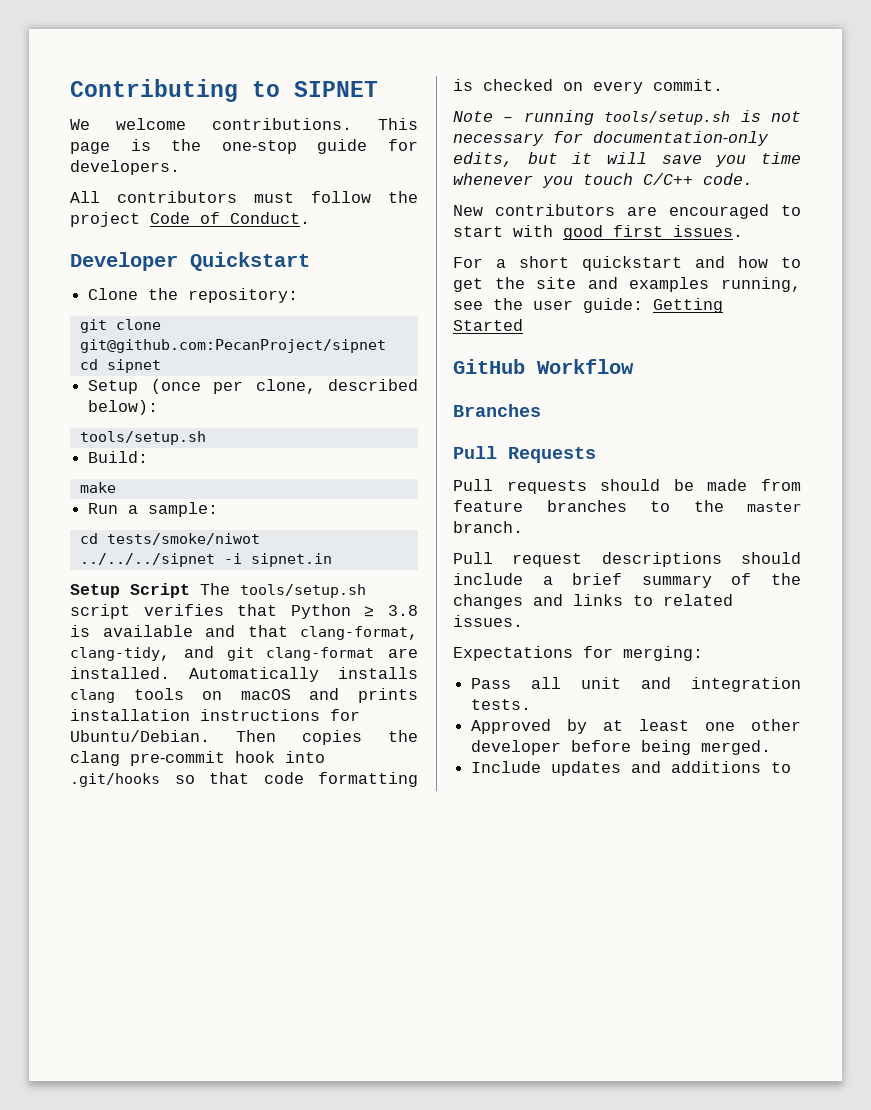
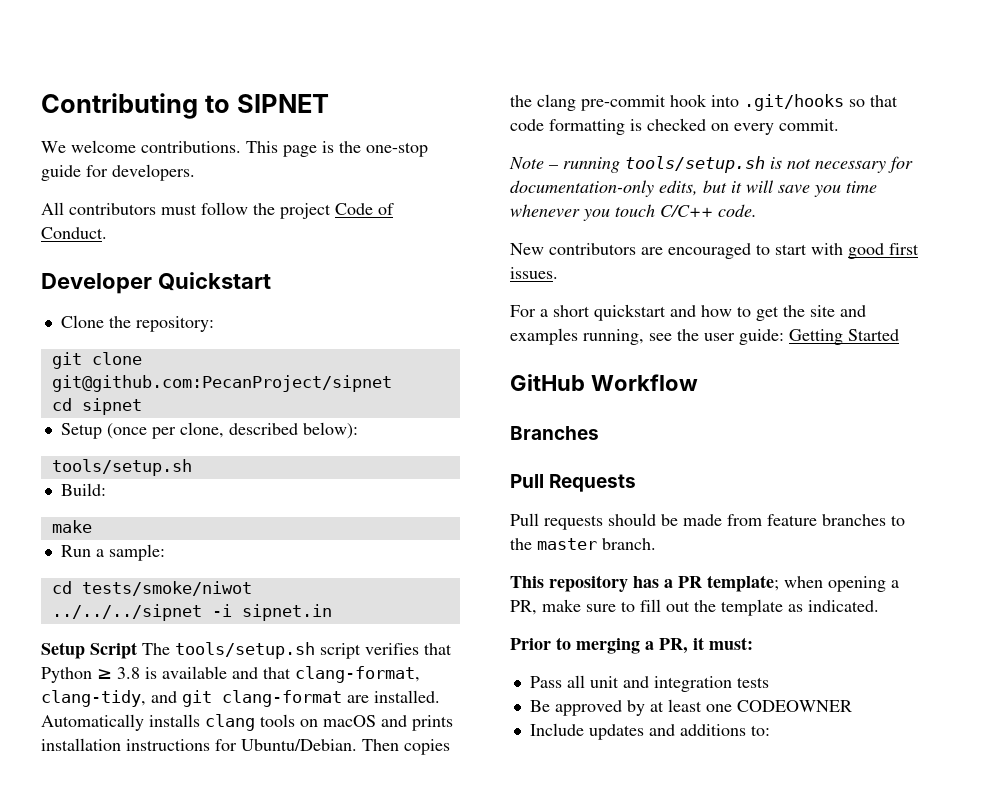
[453,552,801,567] [453,573,801,588] [453,594,733,609] [453,615,523,627] [453,646,703,661] Pull request descriptions should include a brief summary of the changes and links to related issues. // Expectations for merging: -> [510,575,899,592] [510,599,879,616] [510,637,753,654] This repository has a PR template; when opening a PR, make sure to fill out the template as indicated. // Prior to merging a PR, it must:
[471,699,532,710] [471,719,552,734] tests. // Approved -> [736,677,769,688] [529,700,622,716] tests // Be approved
[751,719,801,731] [471,740,772,755] other developer before being merged. -> [736,700,852,712] CODEOWNER
[771,762,792,773] to -> [750,725,770,736] to:

